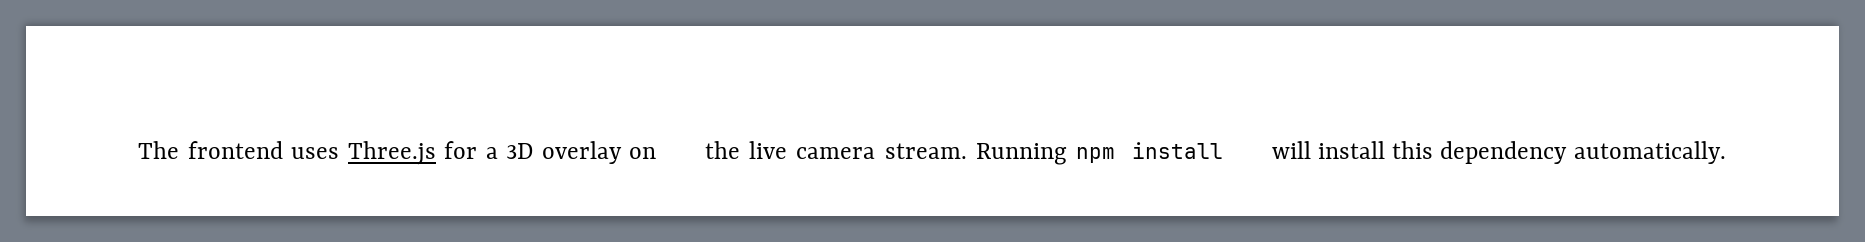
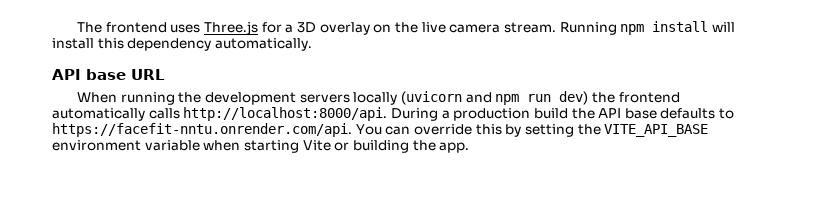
(1726, 152) none -> [52,69,165,80] [77,91,680,105] [52,107,735,121] [52,123,709,137] [52,140,470,153] // API base URL // When running the development servers locally (uvicorn and npm run dev) the frontend automatically calls http://localhost:8000/api. During a production build the API base defaults to https://facefit-nntu.onrender.com/api. You can override this by setting the VITE_API_BASE environment variable when starting Vite or building the app.

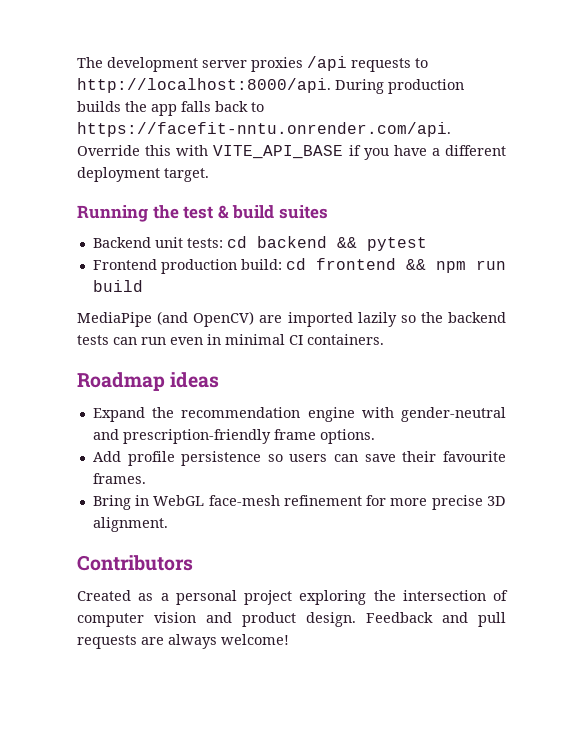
[105,21,735,35] [52,38,312,51] [52,69,165,80] [77,91,680,105] [52,107,735,121] [52,123,709,137] [52,140,470,153] frontend uses Three.js for a 3D overlay on the live camera stream. Running npm install will install this dependency automatically. // API base URL // When running the development servers locally (uvicorn and npm run dev) the frontend automatically calls http://localhost:8000/api. During a production build the API base defaults to https://facefit-nntu.onrender.com/api. You can override this by setting the VITE_API_BASE environment variable when starting Vite or building the app. -> [107,56,428,72] [77,78,464,94] [77,101,264,116] [77,122,451,137] [77,145,506,160] [77,167,209,182] [77,205,328,222] [92,236,427,251] [92,258,506,274] [92,280,143,292] [77,311,506,327] [77,334,384,345] [77,372,220,391] [92,407,506,422] [92,429,375,444] [92,451,507,466] [92,473,146,484] [92,495,507,510] [92,517,168,532] [77,555,193,571] [77,590,508,605] [77,612,506,627] [77,634,289,649] development server proxies /api requests to http://localhost:8000/api. During production builds the app falls back to https://facefit-nntu.onrender.com/api. Override this with VITE_API_BASE if you have a different deployment target. // Running the test & build suites // Backend unit tests: cd backend && pytest // Frontend production build: cd frontend && npm run build // MediaPipe (and OpenCV) are imported lazily so the backend tests can run even in minimal CI containers. // Roadmap ideas // Expand the recommendation engine with gender-neutral and prescription-friendly frame options. // Add profile persistence so users can save their favourite frames. // Bring in WebGL face-mesh refinement for more precise 3D alignment. // Contributors // Created as a personal project exploring the intersection of computer vision and product design. Feedback and pull requests are always welcome!

